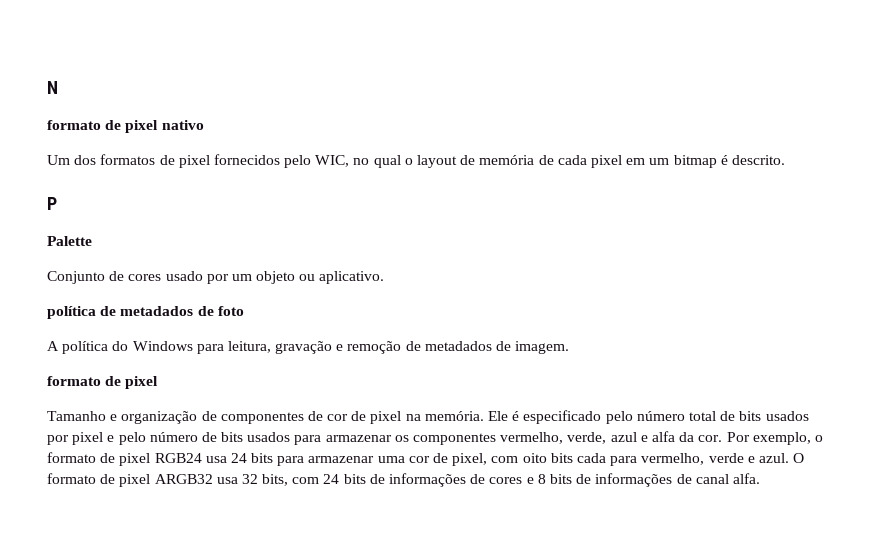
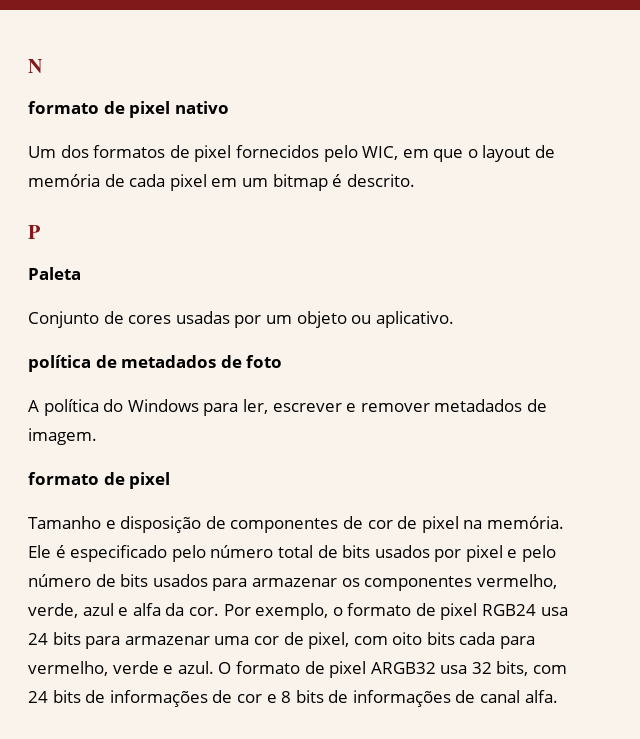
[353,155,401,168] no qual -> [402,149,464,162] em que
[47,236,92,246] Palette -> [28,267,81,280] Paleta
[165,271,203,281] usado -> [175,311,230,324] usadas
[227,341,421,354] leitura, gravação e remoção de -> [242,399,430,414] ler, escrever e remover
[121,411,198,424] organização -> [120,516,202,533] disposição
[489,477,523,484] cores -> [236,694,262,703] cor

